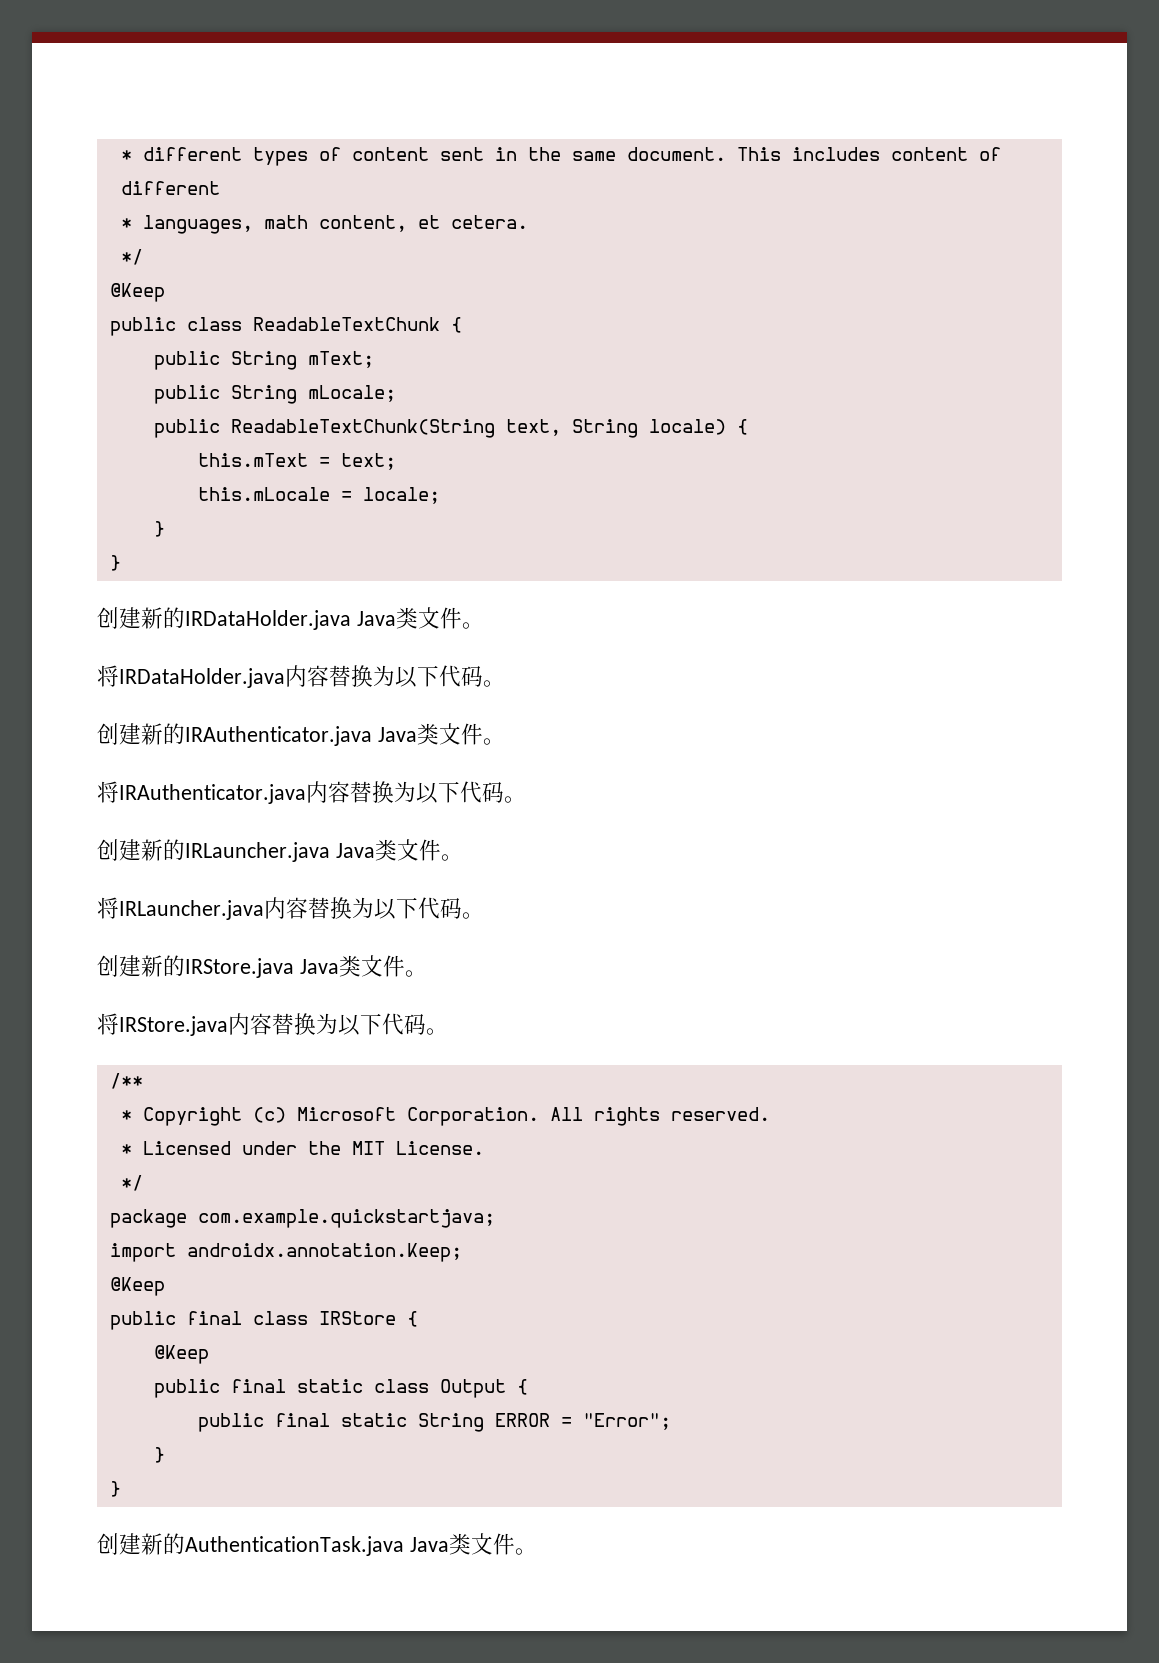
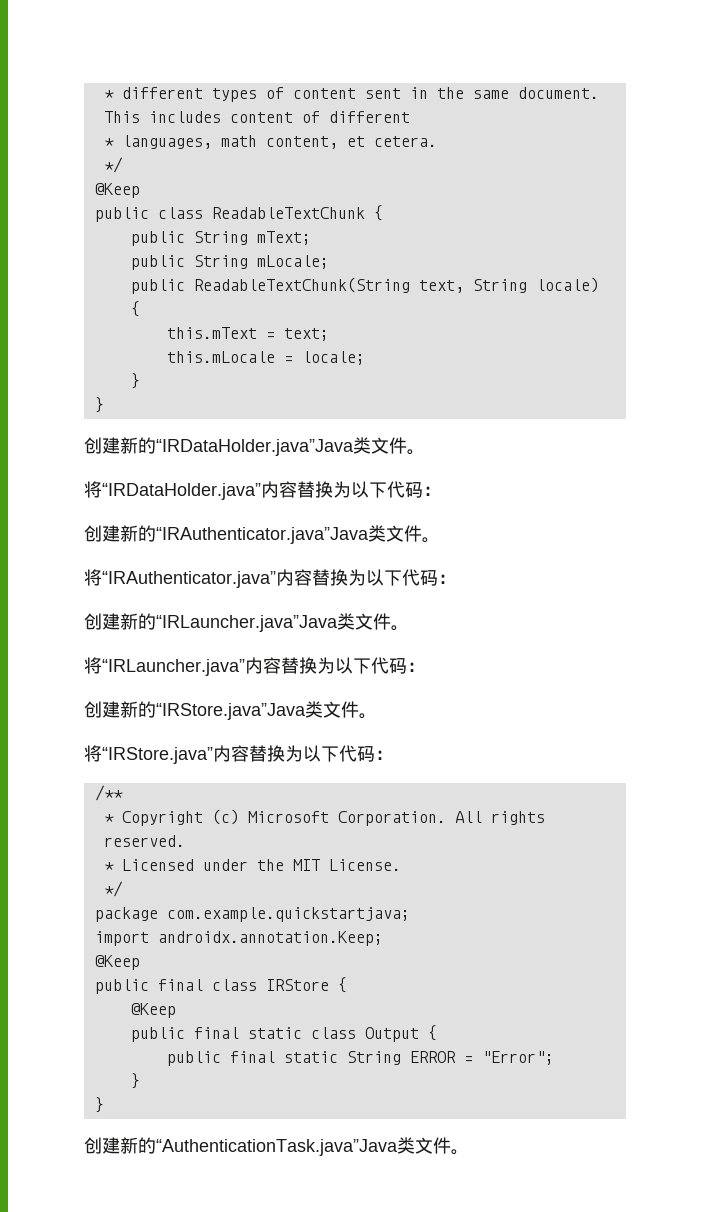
[185,607,484,630] [97,665,505,688] [97,723,505,746] [97,781,526,804] [97,839,463,862] [97,897,484,920] [97,955,427,978] [97,1013,448,1036] IRDataHolder.java Java类文件。 // 将IRDataHolder.java内容替换为以下代码。 // 创建新的IRAuthenticator.java Java类文件。 // 将IRAuthenticator.java内容替换为以下代码。 // 创建新的IRLauncher.java Java类文件。 // 将IRLauncher.java内容替换为以下代码。 // 创建新的IRStore.java Java类文件。 // 将IRStore.java内容替换为以下代码。 -> [156,437,425,456] [84,481,441,500] [84,525,440,544] [84,569,456,588] [84,613,409,632] [84,657,425,676] [84,701,377,720] [84,745,393,764] “IRDataHolder.java”Java类文件。 // 将“IRDataHolder.java”内容替换为以下代码： // 创建新的“IRAuthenticator.java”Java类文件。 // 将“IRAuthenticator.java”内容替换为以下代码： // 创建新的“IRLauncher.java”Java类文件。 // 将“IRLauncher.java”内容替换为以下代码： // 创建新的“IRStore.java”Java类文件。 // 将“IRStore.java”内容替换为以下代码：
[185,1536,449,1556] AuthenticationTask.java Java -> [156,1139,398,1156] “AuthenticationTask.java”Java

